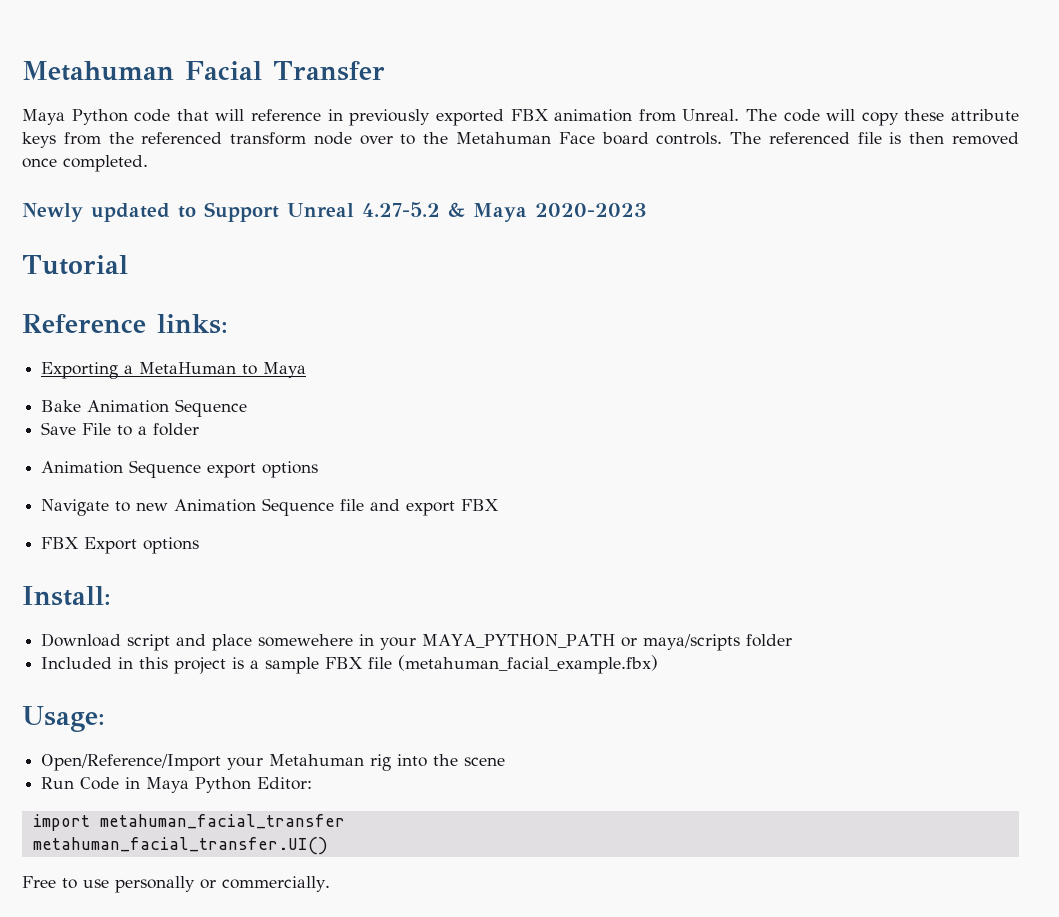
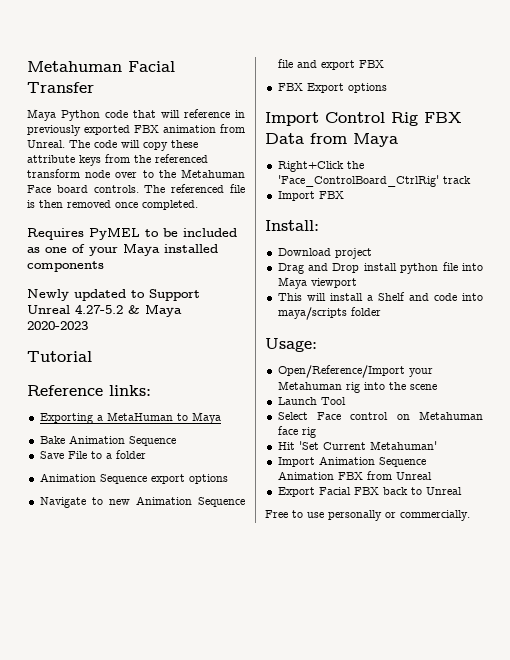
(148, 163) none -> [27,227,237,240] [27,243,218,256] [27,261,104,272] // Requires PyMEL to be included as one of your Maya installed components
[22,586,111,606] [41,633,793,651] [41,655,659,674] Install: // Download script and place somewehere in your MAYA_PYTHON_PATH or maya/scripts folder // Included in this project is a sample FBX file (metahuman_facial_example.fbx) -> [265,112,462,126] [265,133,398,147] [277,161,364,172] [277,175,471,187] [277,191,344,201] [265,220,319,231] [277,248,372,259] [277,262,483,274] [277,277,357,289] [277,292,483,301] [277,307,381,320] Import Control Rig FBX Data from Maya // Right+Click the 'Face_ControlBoard_CtrlRig' track // Import FBX // Install: // Download project // Drag and Drop install python file into Maya viewport // This will install a Shelf and code into maya/scripts folder
[41,777,313,793] [32,814,345,831] [32,837,328,855] Run Code in Maya Python Editor: // import metahuman_facial_transfer // metahuman_facial_transfer.UI() -> [277,397,346,405] [277,411,483,420] [277,426,316,438] [277,441,437,450] [277,456,426,467] [277,471,432,480] [277,487,462,497] Launch Tool // Select Face control on Metahuman face rig // Hit 'Set Current Metahuman' // Import Animation Sequence Animation FBX from Unreal // Export Facial FBX back to Unreal

